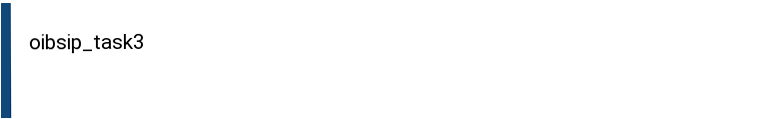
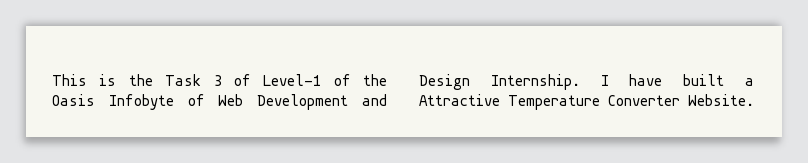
[28,33,145,54] oibsip_task3 -> [52,74,387,86] [52,94,388,110] [419,74,754,90] [419,94,754,110] This is the Task 3 of Level-1 of the Oasis Infobyte of Web Development and Design Internship. I have built a Attractive Temperature Converter Website.

